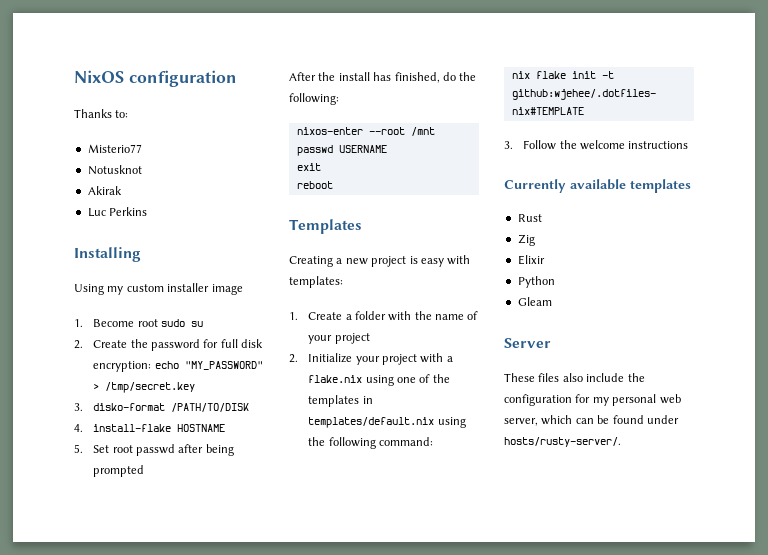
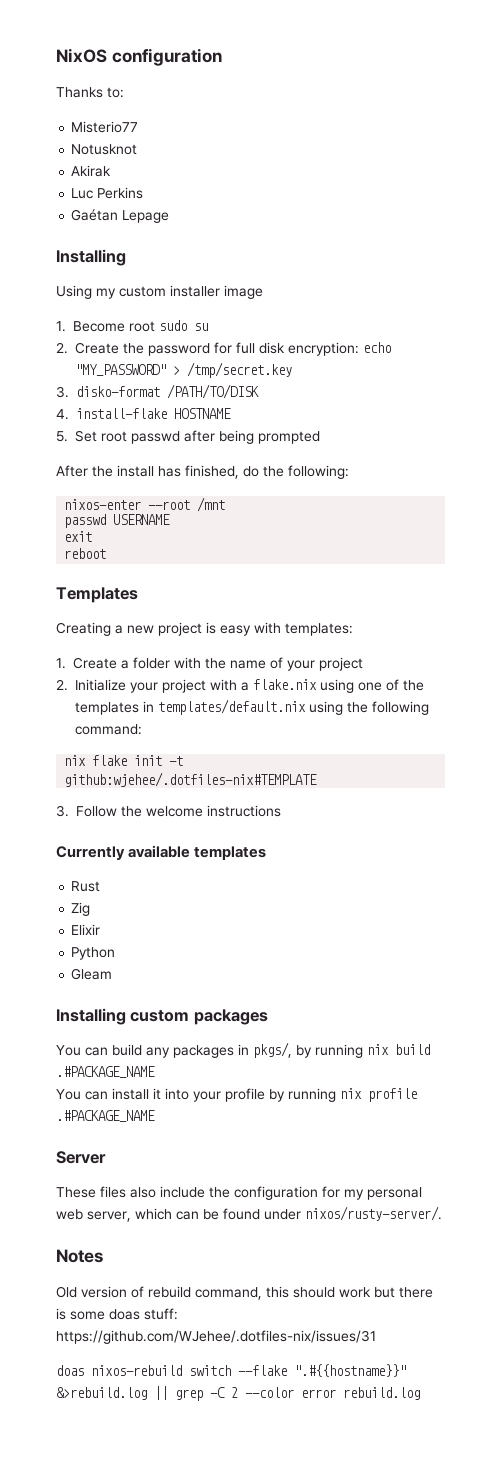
(148, 211) none -> [71,209,170,223] // Gaétan Lepage
(552, 301) none -> [56,1008,268,1025] [56,1042,430,1058] [56,1066,155,1078] [56,1088,417,1102] [56,1110,155,1122] // Installing custom packages // You can build any packages in pkgs/, by running nix build .#PACKAGE_NAME // You can install it into your profile by running nix profile .#PACKAGE_NAME
[504,437,621,447] hosts/rusty-server/. -> [305,1206,442,1221] [56,1249,103,1263] [56,1286,433,1300] [56,1308,178,1320] [56,1330,376,1344] [56,1364,406,1377] [56,1386,420,1401] nixos/rusty-server/. // Notes // Old version of rebuild command, this should work but there is some doas stuff: https://github.com/WJehee/.dotfiles-nix/issues/31 // doas nixos-rebuild switch --flake ".#{{hostname}}" &>rebuild.log || grep -C 2 --color error rebuild.log

